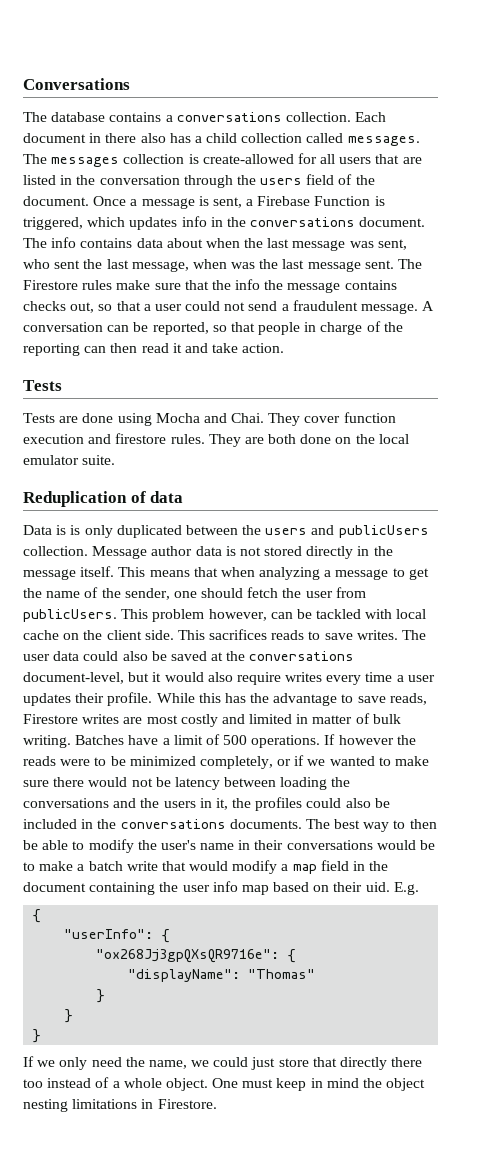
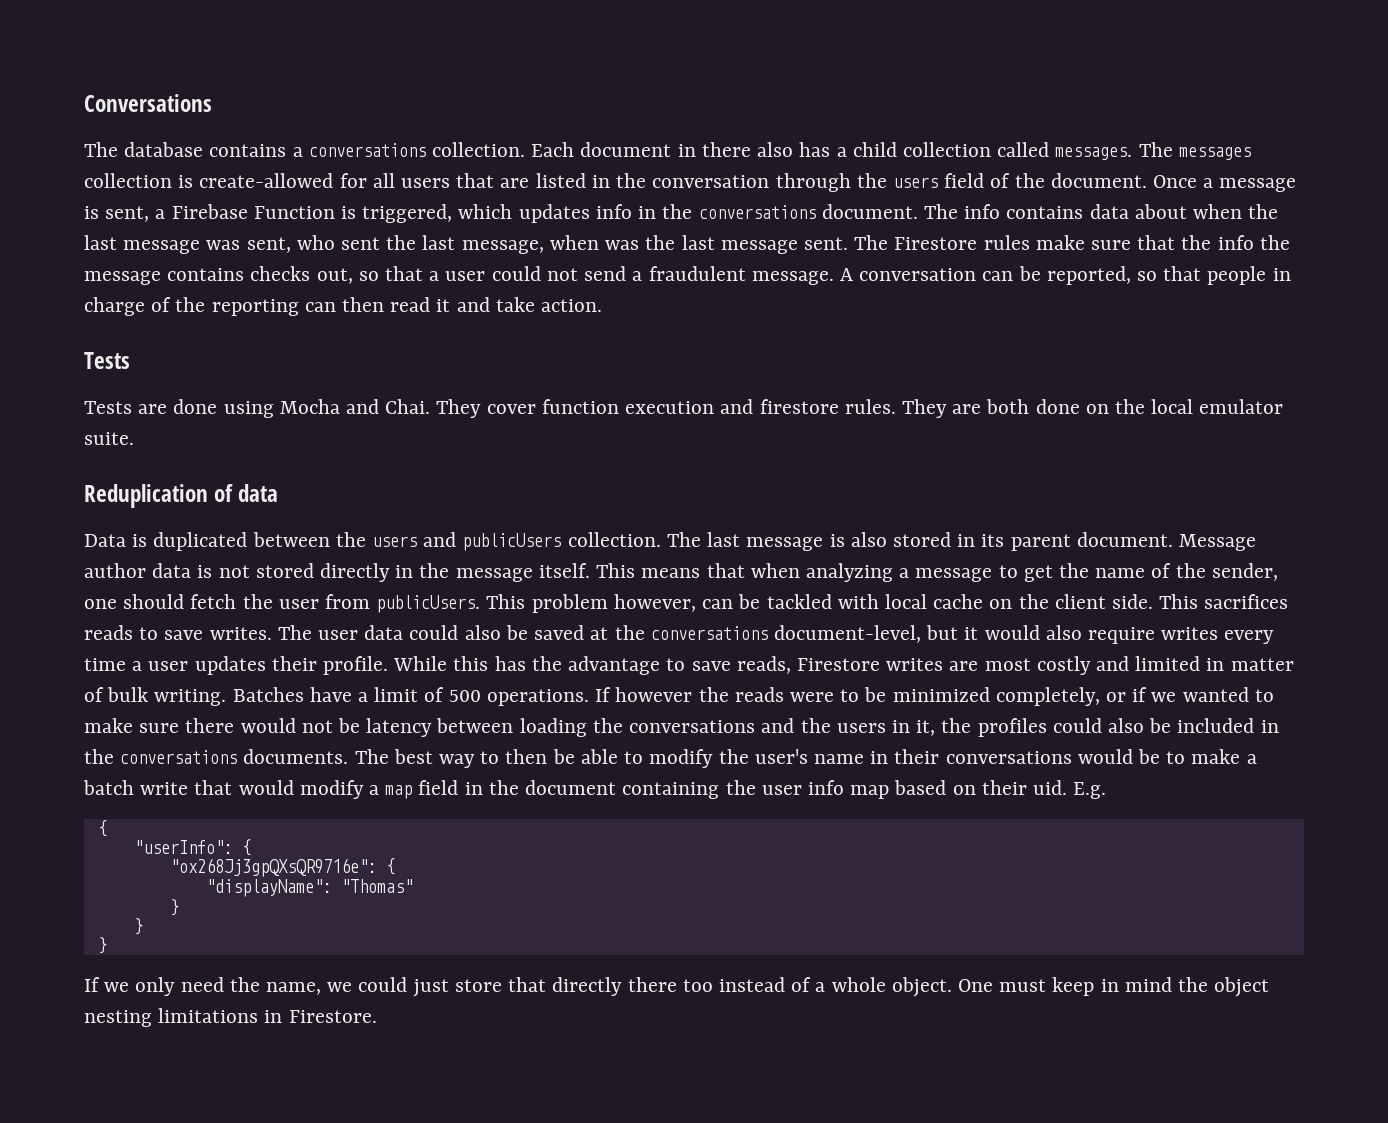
[70,525,113,538] is only -> (148, 540) none
(88, 551) none -> [666,532,1173,551] The last message is also stored in its parent document.

